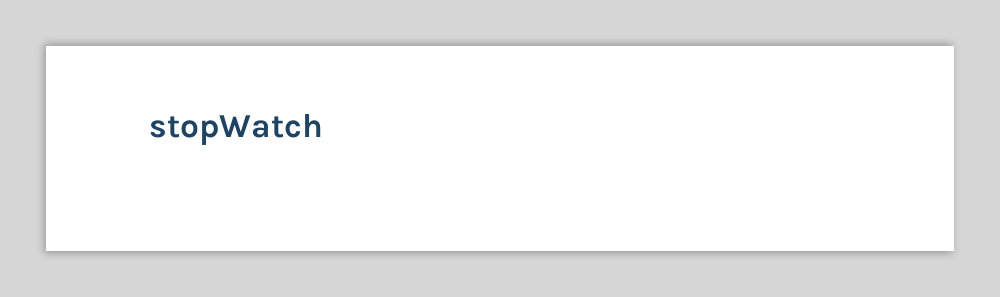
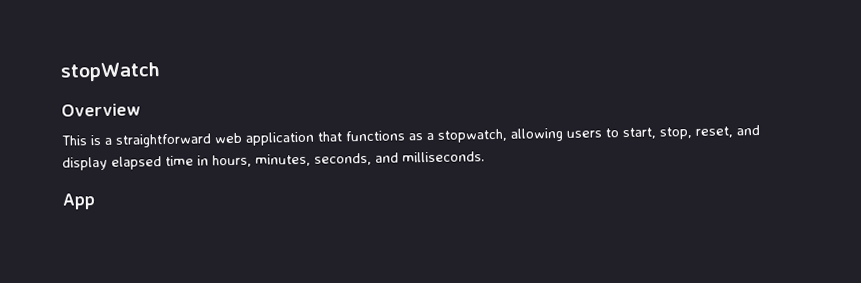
(323, 129) none -> [61,103,141,117] [61,124,760,148] [62,151,485,171] [62,193,95,210] // Overview // This is a straightforward web application that functions as a stopwatch, allowing users to start, stop, reset, and display elapsed time in hours, minutes, seconds, and milliseconds. // App

